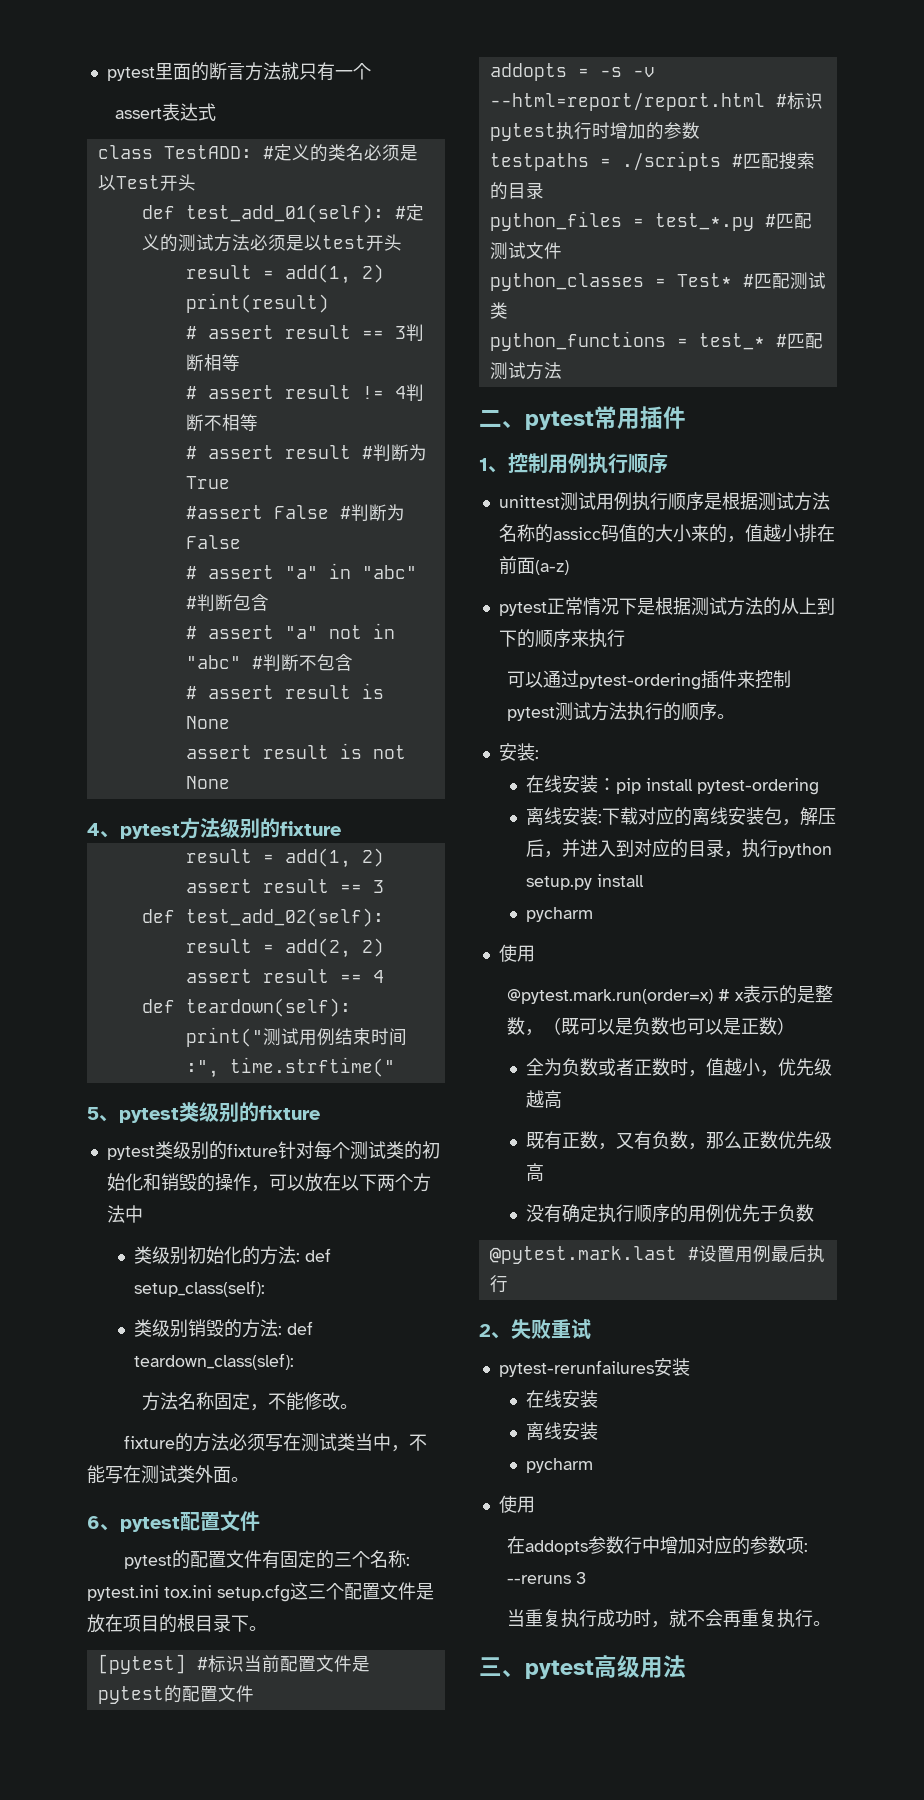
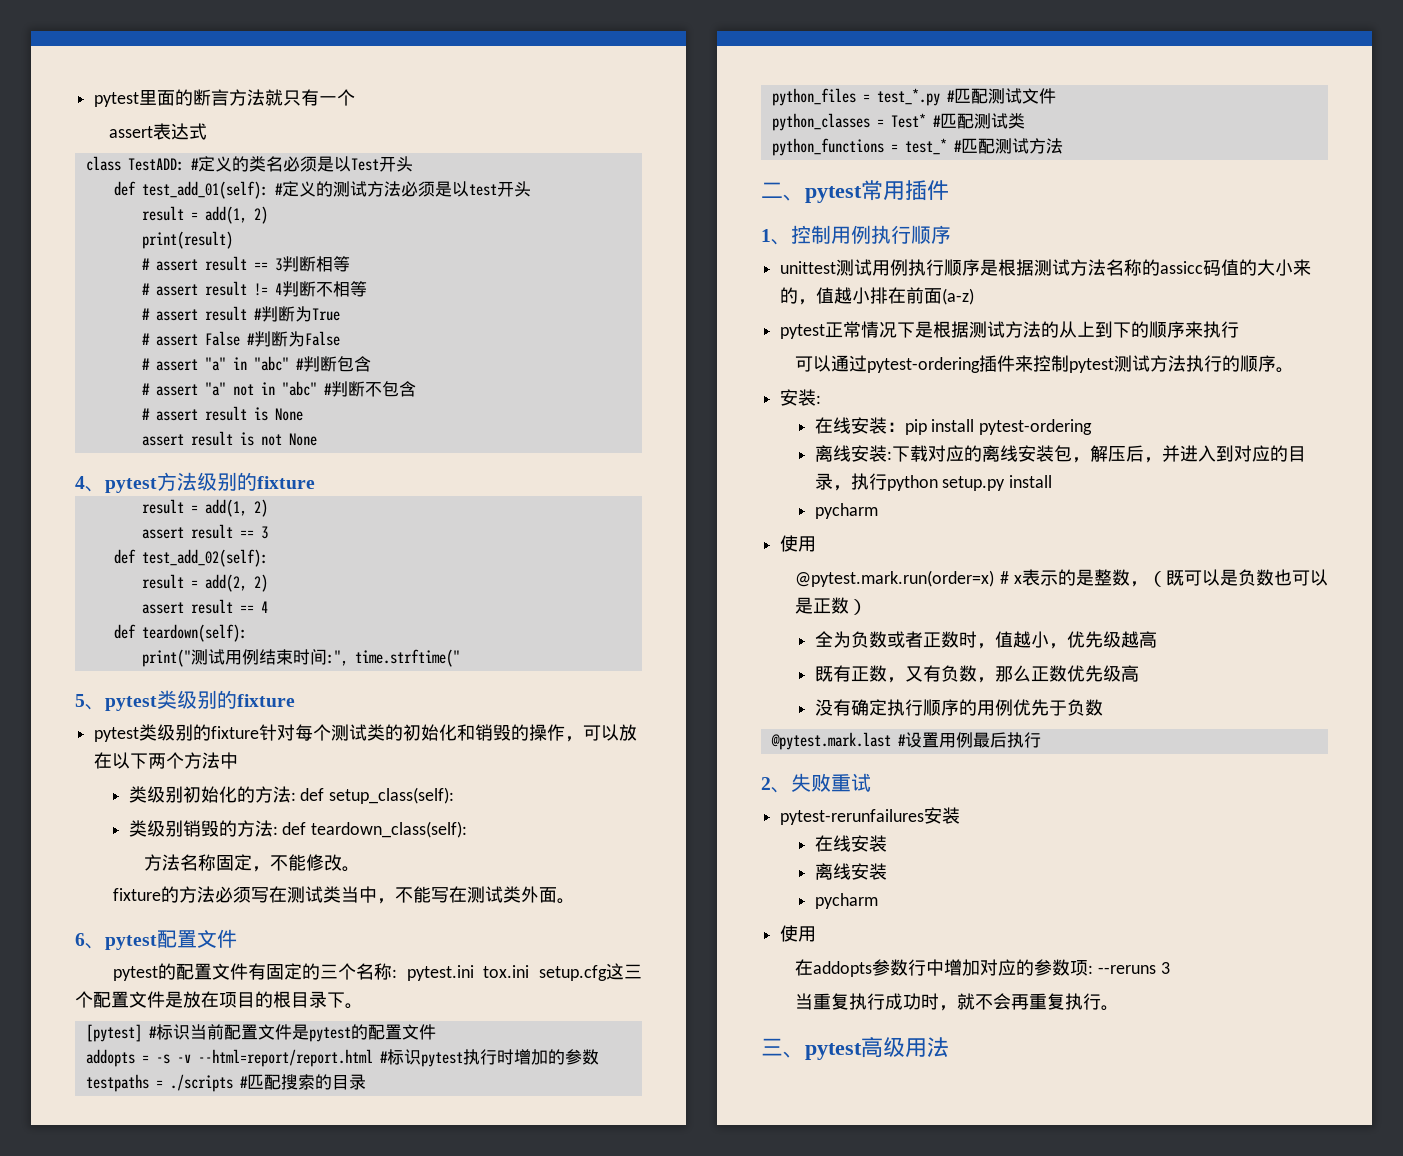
[185,505,263,519] #assert -> [141,333,198,346] # assert
[134,1353,295,1370] teardown_class(slef): -> [311,821,468,838] teardown_class(self):

